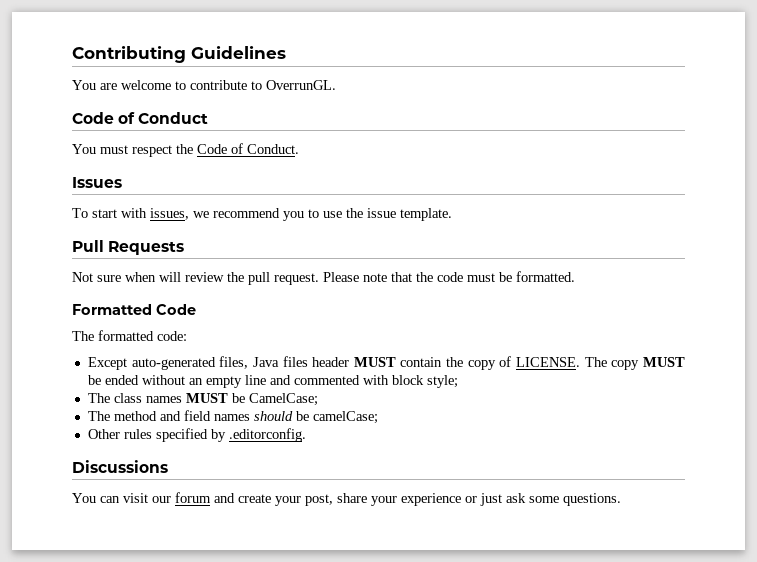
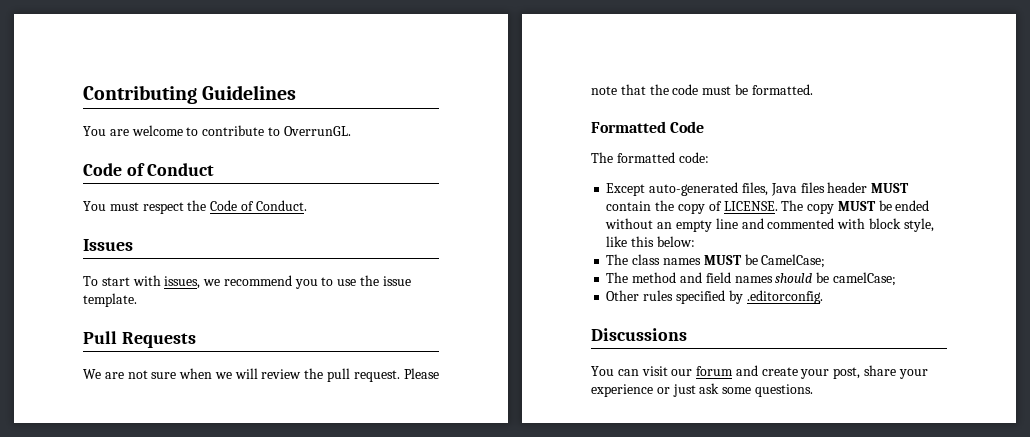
[72,272,93,282] Not -> [83,369,148,379] We are not
(156, 277) none -> [214,372,232,379] we
[426,375,458,388] style; -> [903,218,934,232] [606,236,695,247] style, like this below:

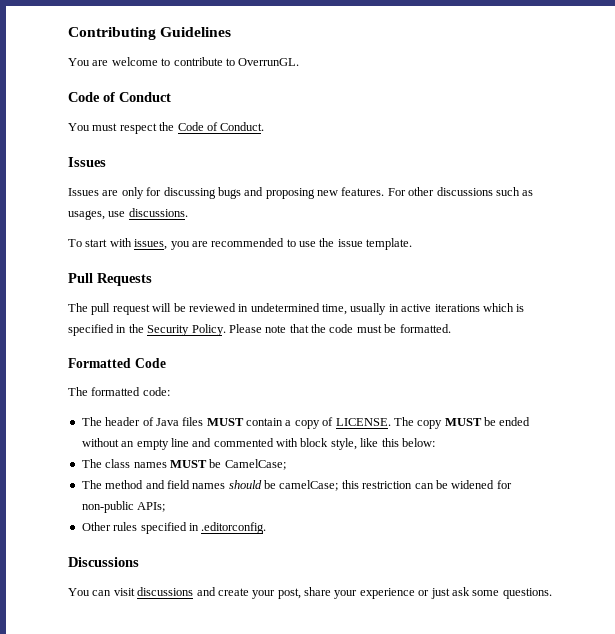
(133, 245) none -> [68,187,534,199] [68,208,188,220] // Issues are only for discussing bugs and proposing new features. For other discussions such as usages, use discussions.
[203,275,318,289] we recommend you -> [170,238,285,250] you are recommended
[83,368,400,382] We are not sure when we will review the pull request. -> [68,303,525,315] [68,324,226,336] The pull request will be reviewed in undetermined time, usually in active iterations which is specified in the Security Policy.
[606,182,768,196] Except auto-generated files, -> [81,417,154,426] The header of
[827,182,868,193] header -> (204, 421) none
[655,200,675,211] the -> [285,420,292,426] a
(896, 279) none -> [341,480,512,489] [81,501,166,513] this restriction can be widened for non-public APIs;
[728,290,743,304] by -> [188,523,199,531] in
[671,366,734,376] our forum -> [137,587,194,596] discussions

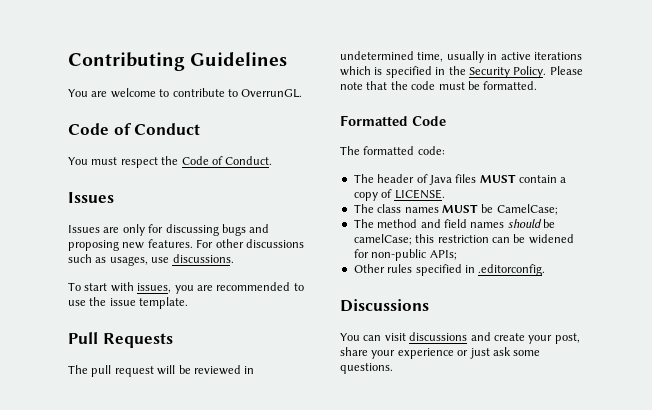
[393,417,531,429] [81,438,435,450] The copy MUST be ended without an empty line and commented with block style, like this below: -> (445, 194) none

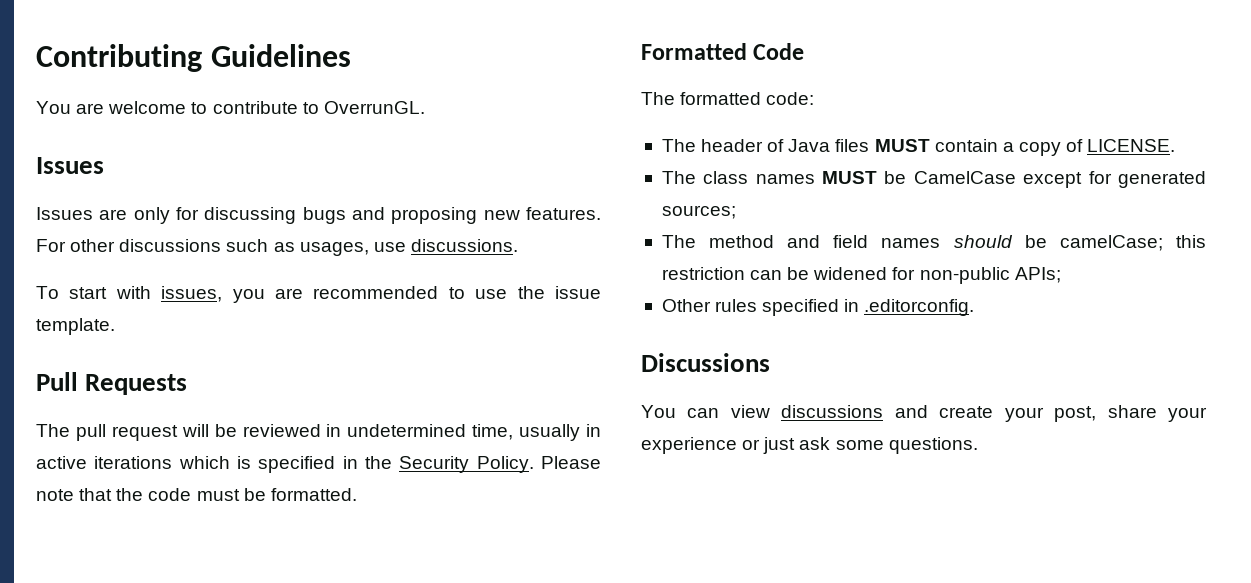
[68,123,201,135] [68,156,273,168] // Code of Conduct // You must respect the Code of Conduct. -> (425, 107) none
[496,204,558,215] CamelCase; -> [913,171,1206,188] [661,205,736,219] CamelCase except for generated sources;
[384,333,406,341] visit -> [730,405,770,418] view

